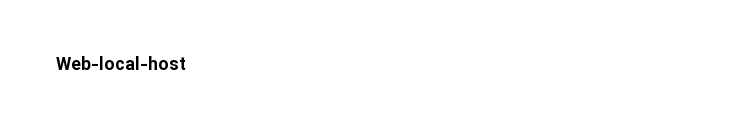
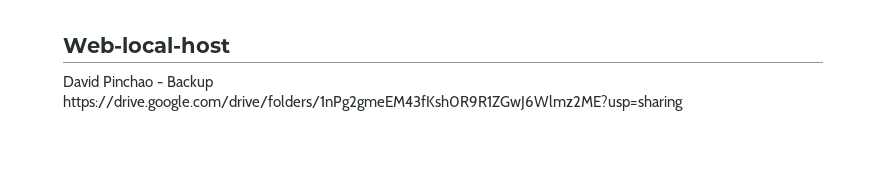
(186, 63) none -> [63,75,214,91] [63,95,683,111] // David Pinchao - Backup https://drive.google.com/drive/folders/1nPg2gmeEM43fKsh0R9R1ZGwJ6Wlmz2ME?usp=sharing

